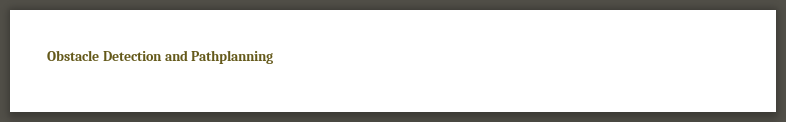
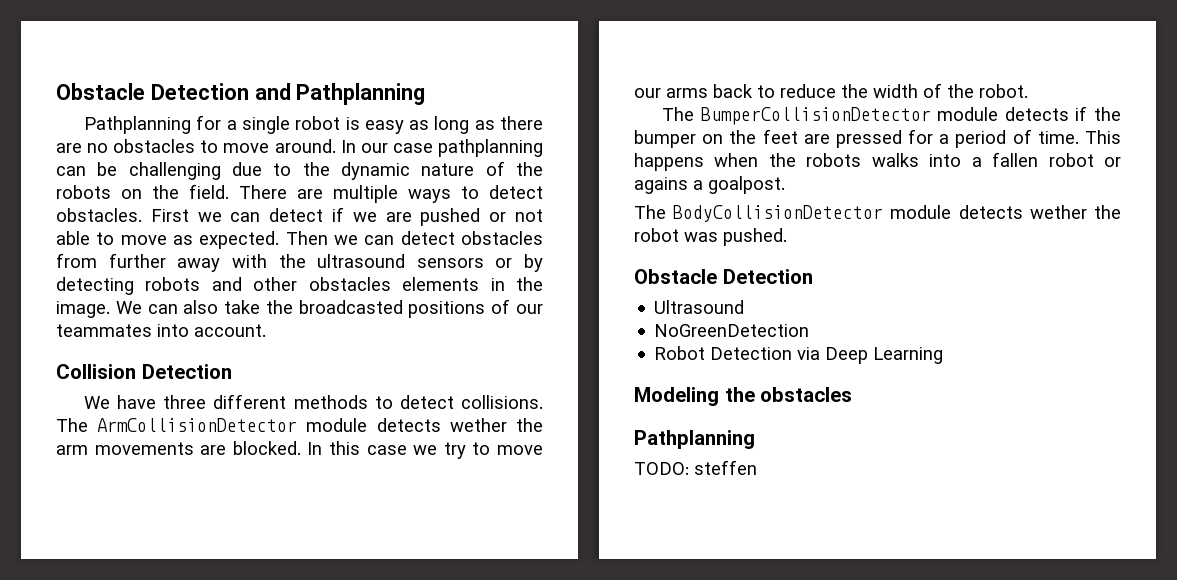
(274, 57) none -> [84,115,544,134] [56,139,543,157] [56,161,543,180] [56,184,543,203] [56,207,544,226] [56,231,543,249] [56,253,543,272] [56,277,543,295] [56,299,543,318] [56,324,266,337] [56,364,232,379] [84,394,543,409] [56,418,543,432] [56,441,544,459] [634,83,1028,98] [662,106,1121,125] [634,129,1121,148] [634,152,1121,171] [634,176,785,194] [634,205,1121,222] [634,228,787,246] [634,269,813,284] [654,300,745,314] [654,324,810,337] [654,346,944,364] [634,387,853,406] [634,430,755,449] [634,460,757,475] // Pathplanning for a single robot is easy as long as there are no obstacles to move around. In our case pathplanning can be challenging due to the dynamic nature of the robots on the field. There are multiple ways to detect obstacles. First we can detect if we are pushed or not able to move as expected. Then we can detect obstacles from further away with the ultrasound sensors or by detecting robots and other obstacles elements in the image. We can also take the broadcasted positions of our teammates into account. // Collision Detection // We have three different methods to detect collisions. The ArmCollisionDetector module detects wether the arm movements are blocked. In this case we try to move our arms back to reduce the width of the robot. // The BumperCollisionDetector module detects if the bumper on the feet are pressed for a period of time. This happens when the robots walks into a fallen robot or agains a goalpost. // The BodyCollisionDetector module detects wether the robot was pushed. // Obstacle Detection // Ultrasound // NoGreenDetection // Robot Detection via Deep Learning // Modeling the obstacles // Pathplanning // TODO: steffen

